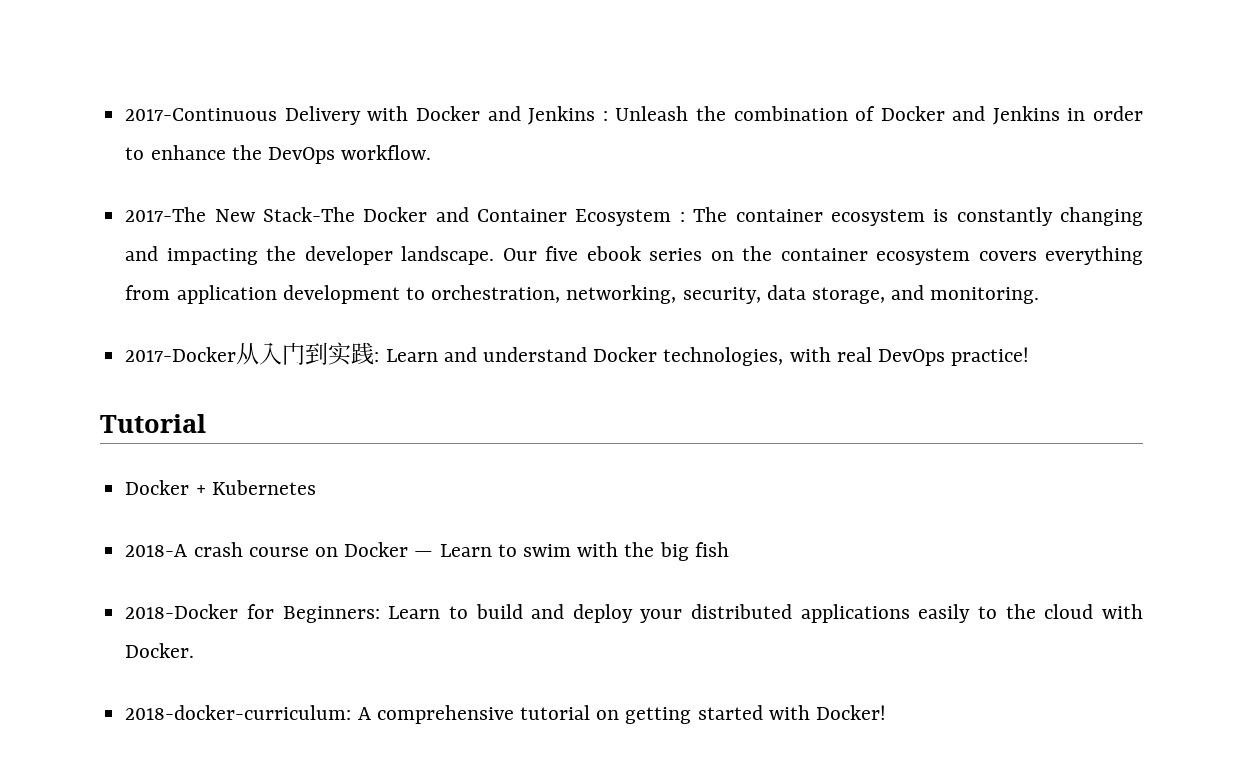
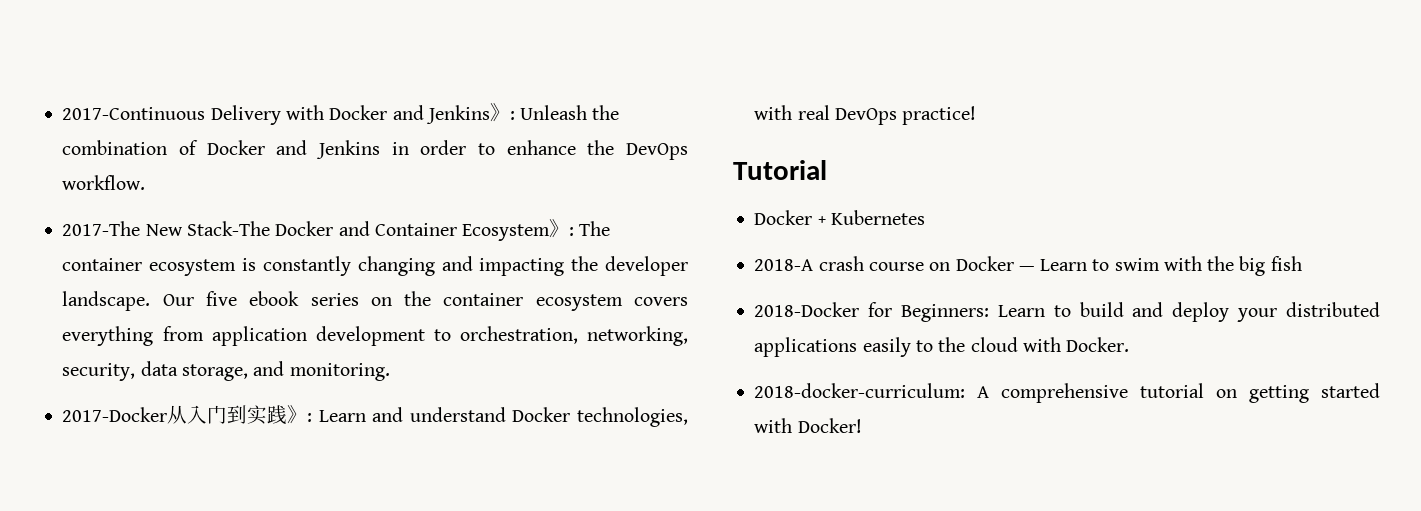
(596, 115) none -> [489,103,510,122] 》
(672, 217) none -> [549,219,570,238] 》
(375, 353) none -> [287,405,308,424] 》

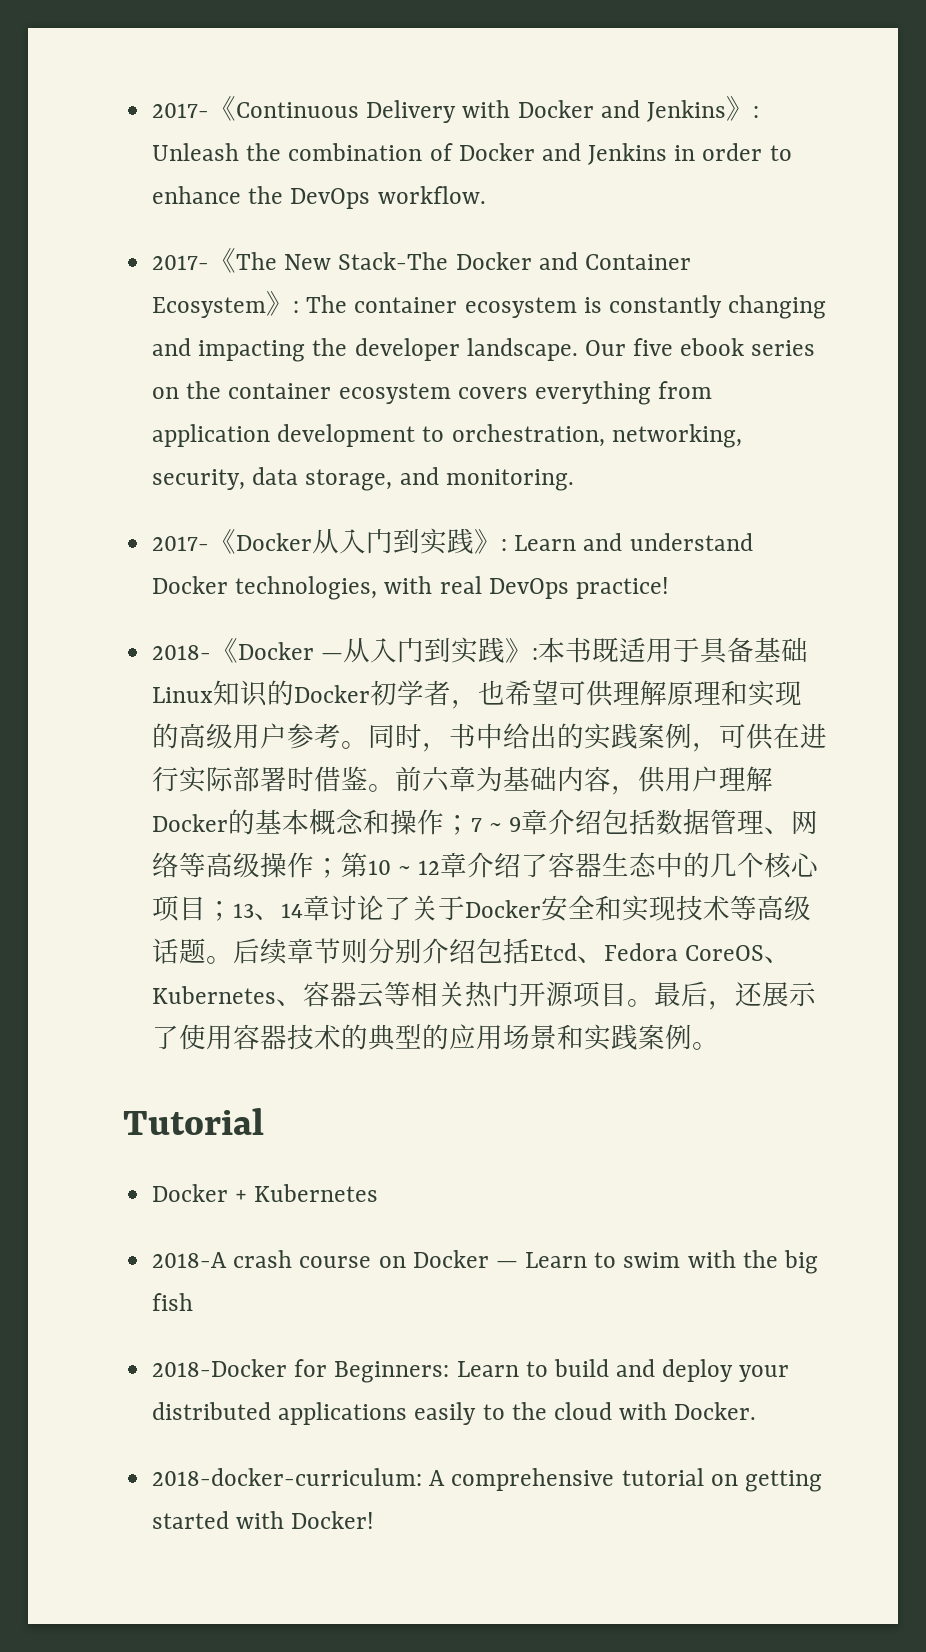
[62,107,206,120] 2017-Continuous -> [152,96,360,121] 2017-《Continuous
[62,221,141,236] 2017-The -> [152,248,278,273] 2017-《The
[62,407,168,422] 2017-Docker -> [152,529,313,554] 2017-《Docker
(977, 115) none -> [152,637,809,664] [152,680,803,709] [152,723,828,752] [152,766,774,795] [152,809,819,835] [152,852,820,879] [152,895,812,922] [152,938,792,965] [152,981,817,1010] [152,1024,720,1051] // 2018-《Docker —从入门到实践》:本书既适用于具备基础Linux知识的Docker初学者，也希望可供理解原理和实现的高级用户参考。同时，书中给出的实践案例，可供在进行实际部署时借鉴。前六章为基础内容，供用户理解Docker的基本概念和操作；7 ~ 9章介绍包括数据管理、网络等高级操作；第10 ~ 12章介绍了容器生态中的几个核心项目；13、14章讨论了关于Docker安全和实现技术等高级话题。后续章节则分别介绍包括Etcd、Fedora CoreOS、Kubernetes、容器云等相关热门开源项目。最后，还展示了使用容器技术的典型的应用场景和实践案例。

